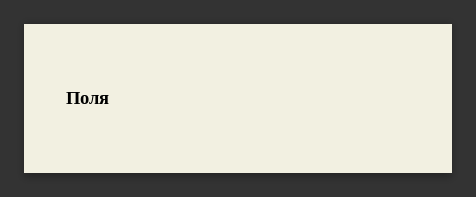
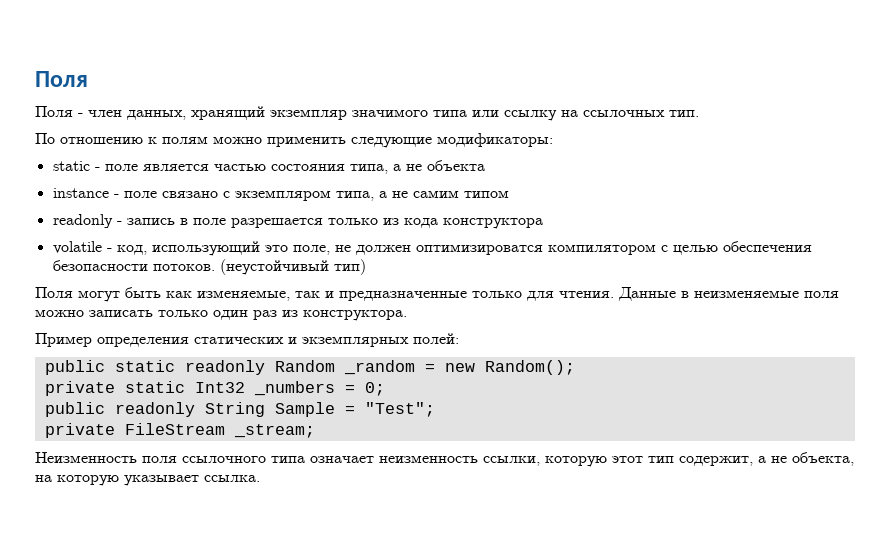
[66,92,109,104] Поля -> [35,71,88,87] [35,106,699,121] [35,133,553,148] [52,160,485,174] [52,188,509,201] [52,214,543,229] [52,241,812,256] [52,259,366,275] [35,287,839,302] [35,309,407,321] [35,333,459,347] [44,360,575,375] [44,381,385,396] [44,402,435,417] [44,423,315,438] [35,452,854,467] [35,475,260,486] Поля // Поля - член данных, хранящий экземпляр значимого типа или ссылку на ссылочных тип. // По отношению к полям можно применить следующие модификаторы: // static - поле является частью состояния типа, а не объекта // instance - поле связано с экземпляром типа, а не самим типом // readonly - запись в поле разрешается только из кода конструктора // volatile - код, использующий это поле, не должен оптимизироватся компилятором с целью обеспечения безопасности потоков. (неустойчивый тип) // Поля могут быть как изменяемые, так и предназначенные только для чтения. Данные в неизменяемые поля можно записать только один раз из конструктора. // Пример определения статических и экземплярных полей: // public static readonly Random _random = new Random(); // private static Int32 _numbers = 0; // public readonly String Sample = "Test"; // private FileStream _stream; // Неизменность поля ссылочного типа означает неизменность ссылки, которую этот тип содержит, а не объекта, на которую указывает ссылка.

